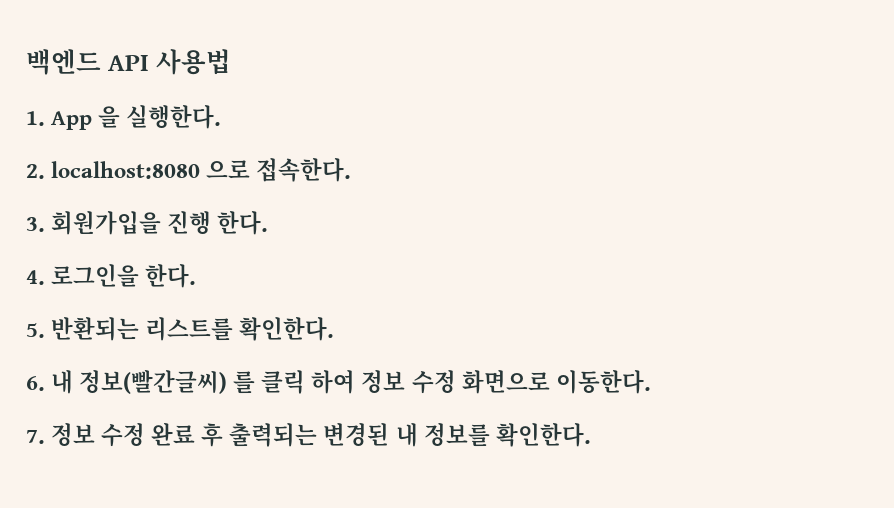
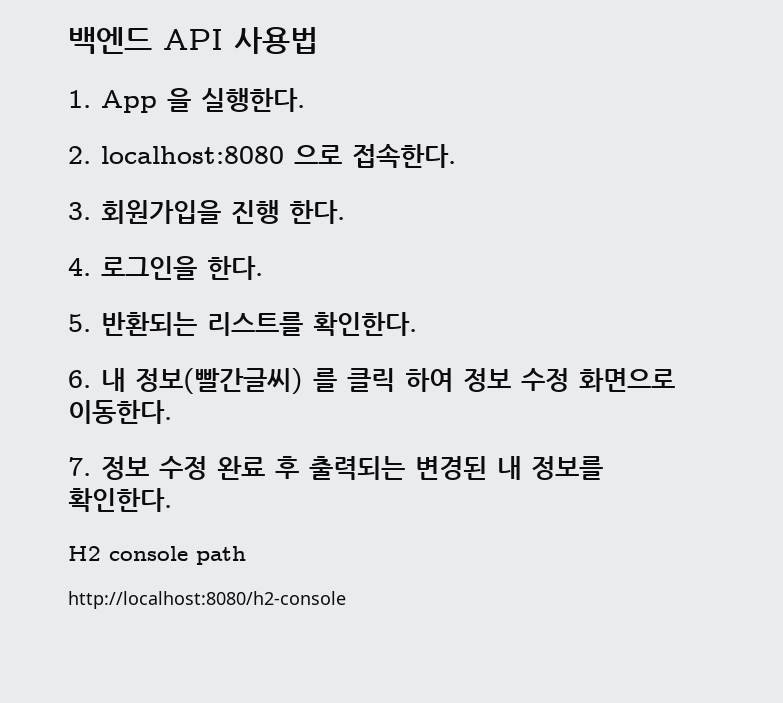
(591, 435) none -> [68,546,246,565] [68,591,346,609] // H2 console path // http://localhost:8080/h2-console

